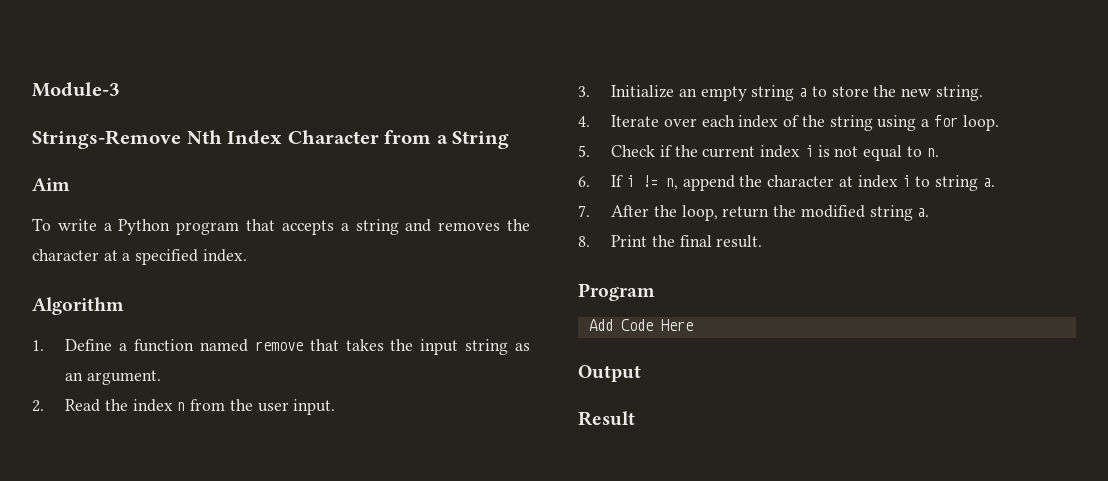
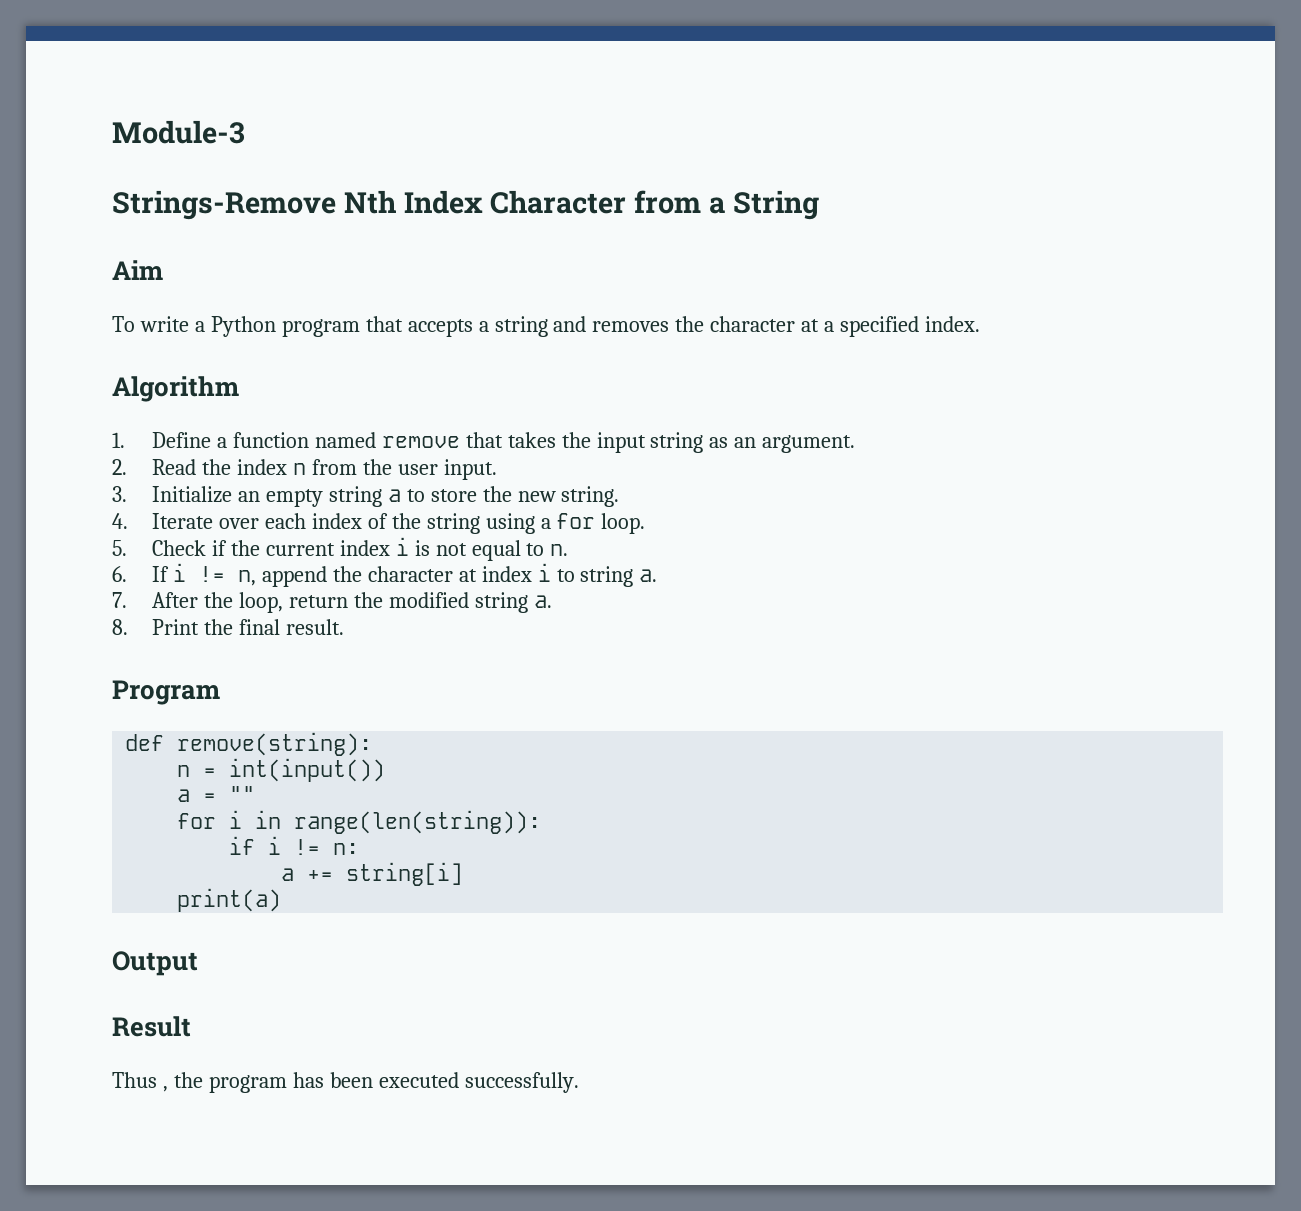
[588,319,693,331] [578,365,641,382] [578,411,635,426] Add Code Here // Output // Result -> [125,732,373,756] [177,758,386,782] [177,786,256,802] [177,810,542,834] [229,836,360,855] [281,862,464,886] [177,888,282,912] [112,951,198,976] [112,1016,191,1037] [112,1072,579,1093] def remove(string): // n = int(input()) // a = "" // for i in range(len(string)): // if i != n: // a += string[i] // print(a) // Output // Result // Thus , the program has been executed successfully.

